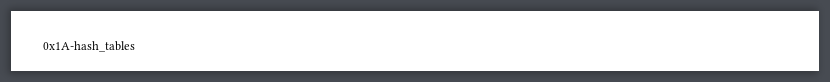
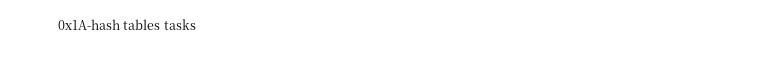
[43,41,135,52] 0x1A-hash_tables -> [58,19,196,30] 0x1A-hash tables tasks

